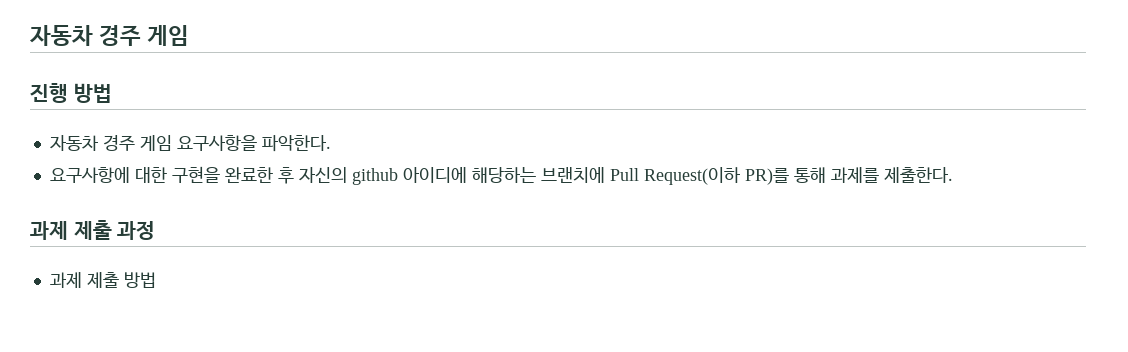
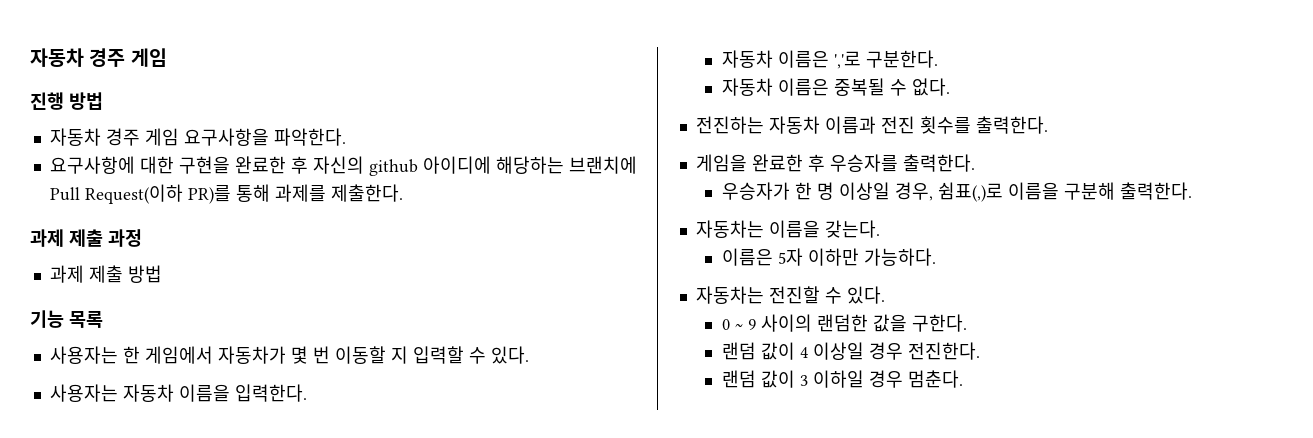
(156, 280) none -> [30,310,103,328] [49,346,529,364] [49,384,307,402] [721,50,938,69] [721,78,950,96] [695,116,1048,134] [695,154,975,172] [721,182,1192,202] [695,220,880,238] [721,248,936,266] [695,286,885,304] [721,314,967,332] [721,342,980,360] [721,370,963,388] // 기능 목록 // 사용자는 한 게임에서 자동차가 몇 번 이동할 지 입력할 수 있다. // 사용자는 자동차 이름을 입력한다. // 자동차 이름은 ','로 구분한다. // 자동차 이름은 중복될 수 없다. // 전진하는 자동차 이름과 전진 횟수를 출력한다. // 게임을 완료한 후 우승자를 출력한다. // 우승자가 한 명 이상일 경우, 쉼표(,)로 이름을 구분해 출력한다. // 자동차는 이름을 갖는다. // 이름은 5자 이하만 가능하다. // 자동차는 전진할 수 있다. // 0 ~ 9 사이의 랜덤한 값을 구한다. // 랜덤 값이 4 이상일 경우 전진한다. // 랜덤 값이 3 이하일 경우 멈춘다.

